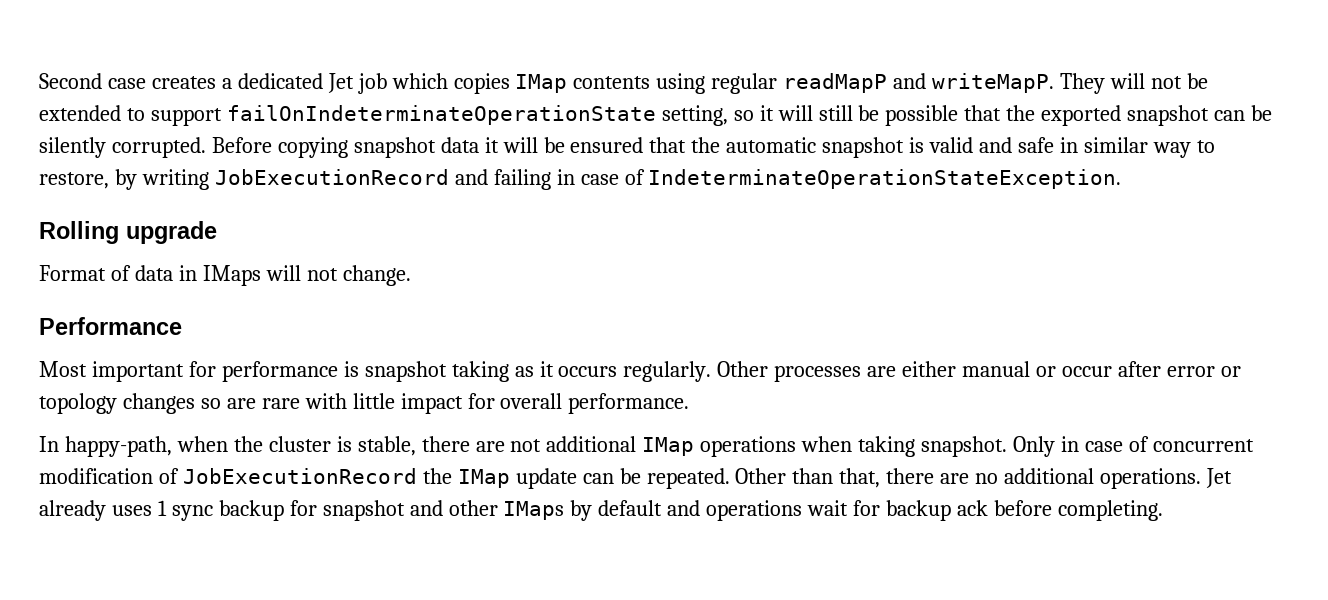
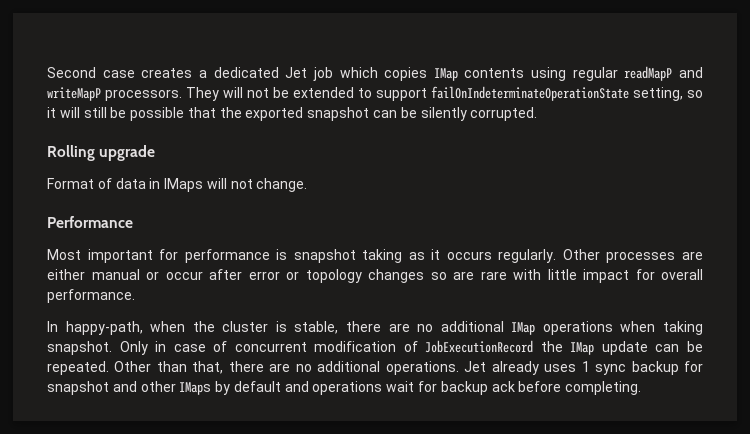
[932,73,1055,93] writeMapP. -> [47,87,182,101] writeMapP processors.
[211,137,1215,158] [39,169,1122,190] Before copying snapshot data it will be ensured that the automatic snapshot is valid and safe in similar way to restore, by writing JobExecutionRecord and failing in case of IndeterminateOperationStateException. -> (538, 114) none
[510,439,542,452] not -> [417,324,434,332] no

